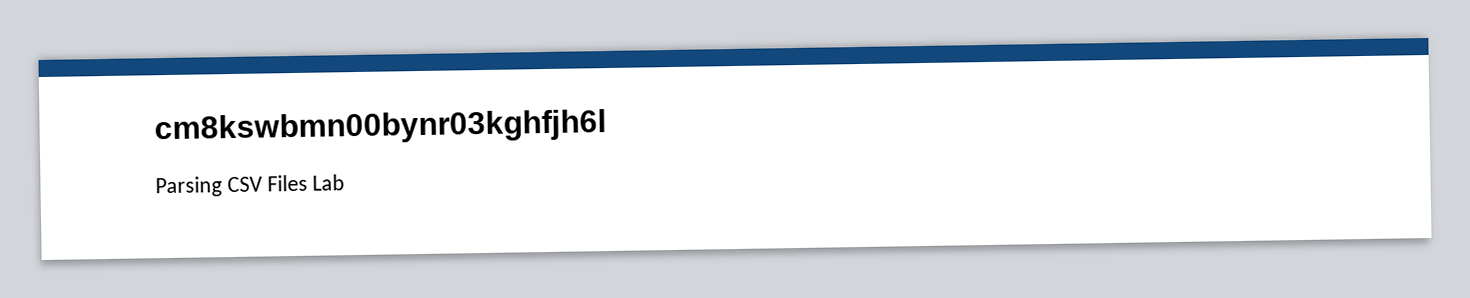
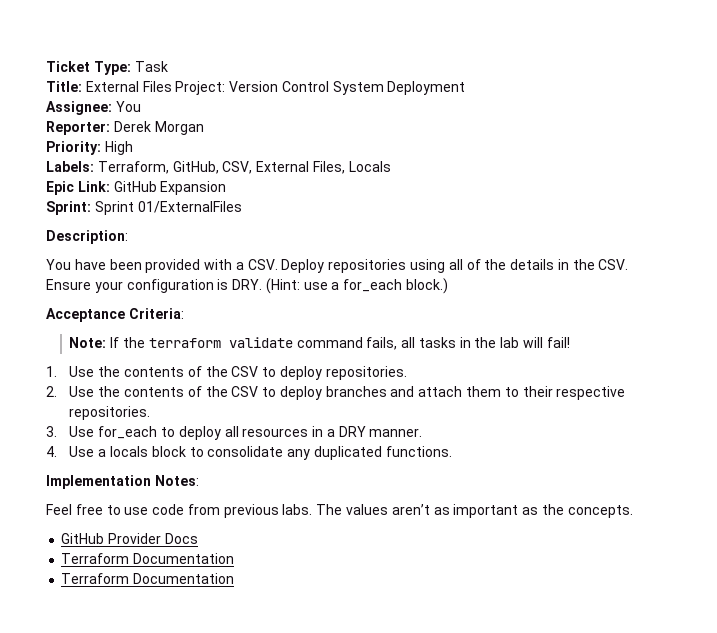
[154,109,607,147] [155,174,346,198] cm8kswbmn00bynr03kghfjh6l // Parsing CSV Files Lab -> [46,61,168,75] [46,81,466,95] [46,101,141,115] [46,121,204,135] [46,141,133,155] [46,161,391,174] [46,181,227,195] [46,201,242,215] [46,230,128,244] [46,259,629,273] [46,278,449,294] [46,308,184,322] [69,337,570,350] [46,366,407,380] [46,386,626,400] [69,406,151,420] [46,426,423,440] [46,446,452,460] [46,475,199,489] [46,504,633,518] [61,533,198,544] [61,553,235,564] [61,573,235,584] Ticket Type: Task // Title: External Files Project: Version Control System Deployment // Assignee: You // Reporter: Derek Morgan // Priority: High // Labels: Terraform, GitHub, CSV, External Files, Locals // Epic Link: GitHub Expansion // Sprint: Sprint 01/ExternalFiles // Description: // You have been provided with a CSV. Deploy repositories using all of the details in the CSV. Ensure your configuration is DRY. (Hint: use a for_each block.) // Acceptance Criteria: // Note: If the terraform validate command fails, all tasks in the lab will fail! // 1. Use the contents of the CSV to deploy repositories. // 2. Use the contents of the CSV to deploy branches and attach them to their respective repositories. // 3. Use for_each to deploy all resources in a DRY manner. // 4. Use a locals block to consolidate any duplicated functions. // Implementation Notes: // Feel free to use code from previous labs. The values aren’t as important as the concepts. // GitHub Provider Docs // Terraform Documentation // Terraform Documentation

